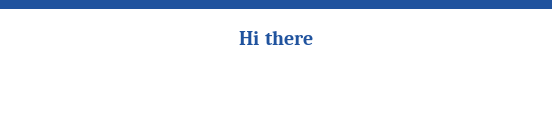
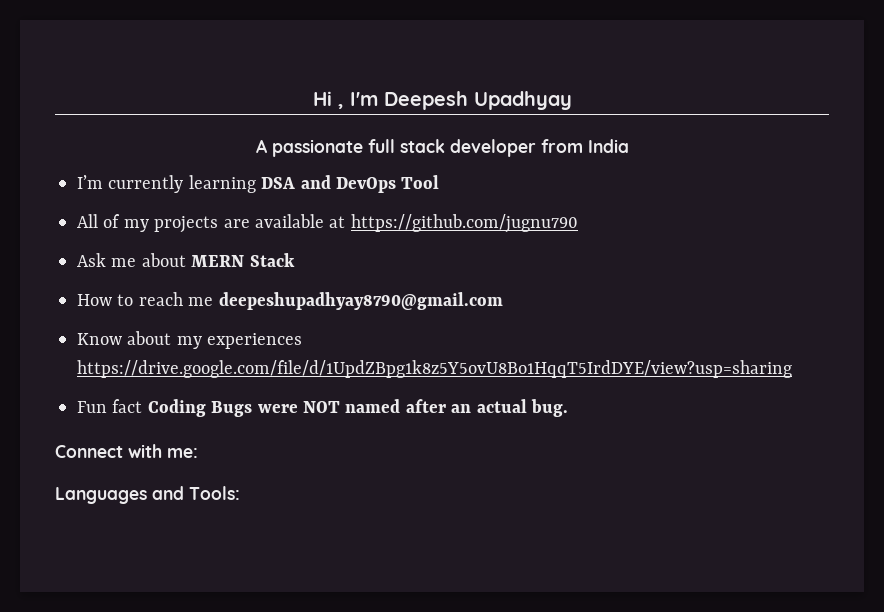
[264,30,313,45] there -> [337,91,572,110] [255,139,629,157] [77,175,440,193] [77,214,578,233] [77,253,295,267] [77,292,503,310] [77,331,303,349] [77,360,792,378] [77,399,568,417] [55,444,198,458] [55,486,240,504] , I'm Deepesh Upadhyay // A passionate full stack developer from India // I’m currently learning DSA and DevOps Tool // All of my projects are available at https://github.com/jugnu790 // Ask me about MERN Stack // How to reach me deepeshupadhyay8790@gmail.com // Know about my experiences https://drive.google.com/file/d/1UpdZBpg1k8z5Y5ovU8Bo1HqqT5IrdDYE/view?usp=sharing // Fun fact Coding Bugs were NOT named after an actual bug. // Connect with me: // Languages and Tools:

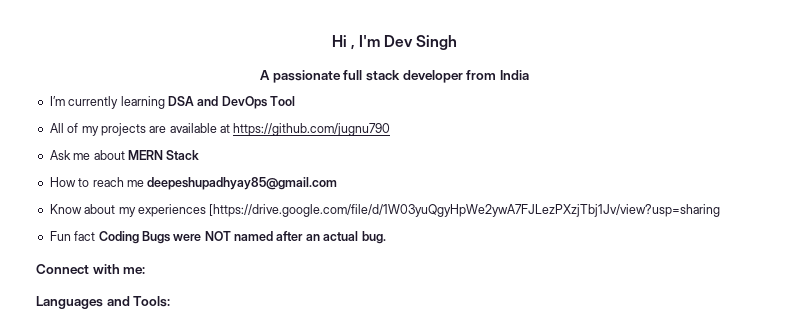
[383,91,572,110] Deepesh Upadhyay -> [384,35,458,50] Dev Singh
[218,292,503,310] deepeshupadhyay8790@gmail.com -> [147,177,338,190] deepeshupadhyay85@gmail.com
[77,360,792,378] https://drive.google.com/file/d/1UpdZBpg1k8z5Y5ovU8Bo1HqqT5IrdDYE/view?usp=sharing -> [209,204,721,217] [https://drive.google.com/file/d/1W03yuQgyHpWe2ywA7FJLezPXzjTbj1Jv/view?usp=sharing

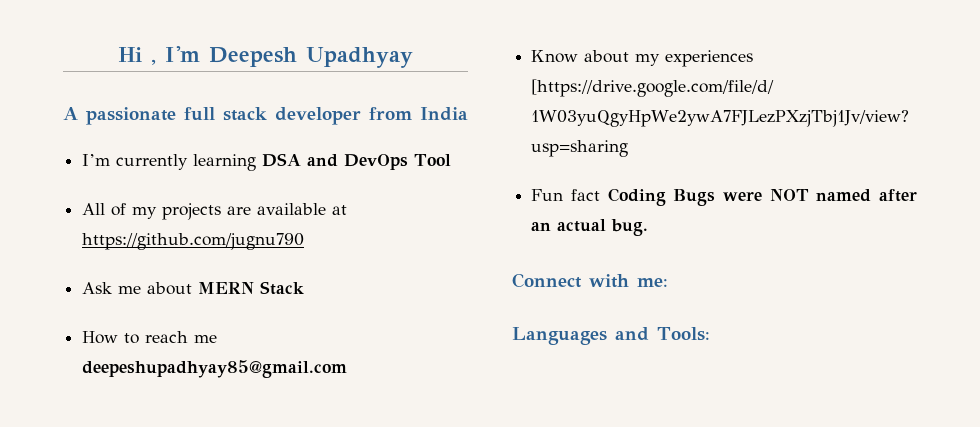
[384,35,458,50] Dev Singh -> [209,47,414,68] Deepesh Upadhyay

